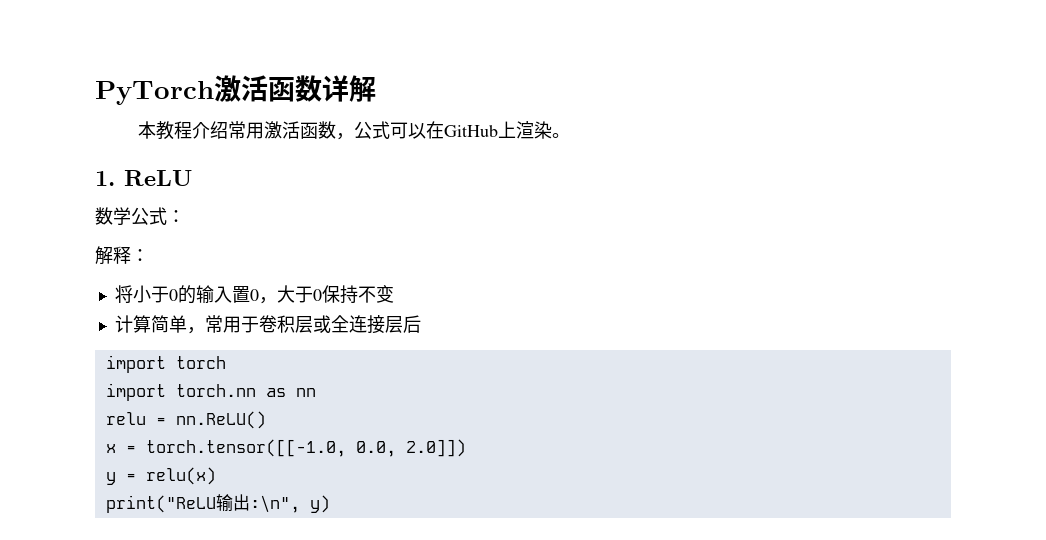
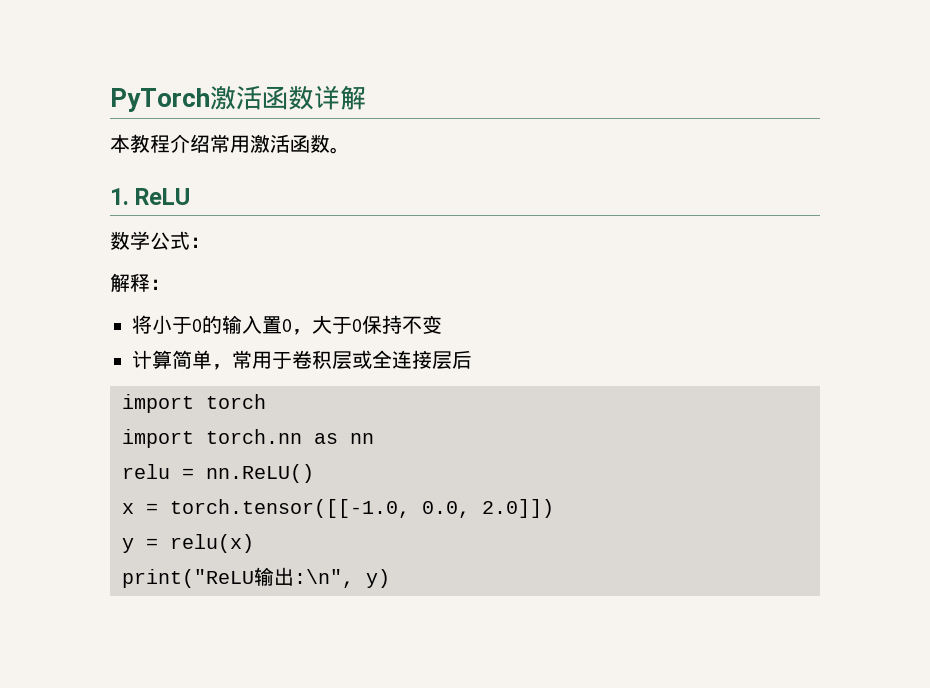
[335,121,552,140] ，公式可以在GitHub上渲染 -> (330, 143) none

